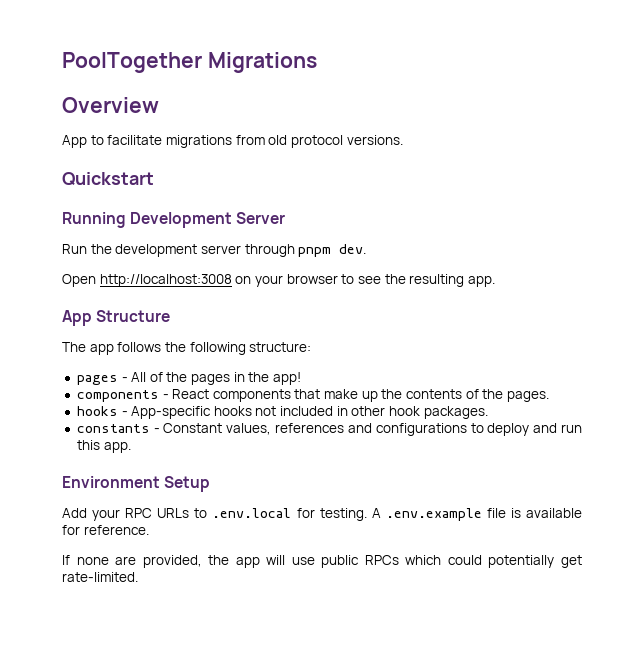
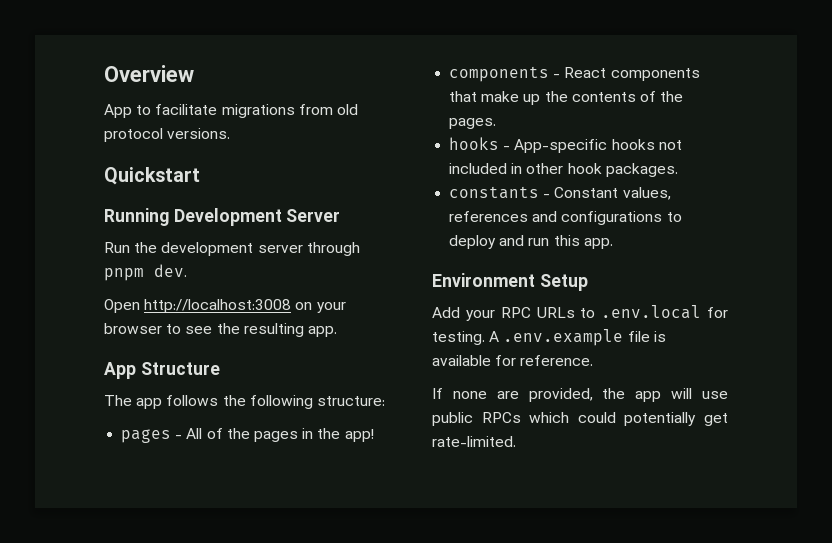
[62,52,317,73] PoolTogether Migrations // -> (104, 73) none

